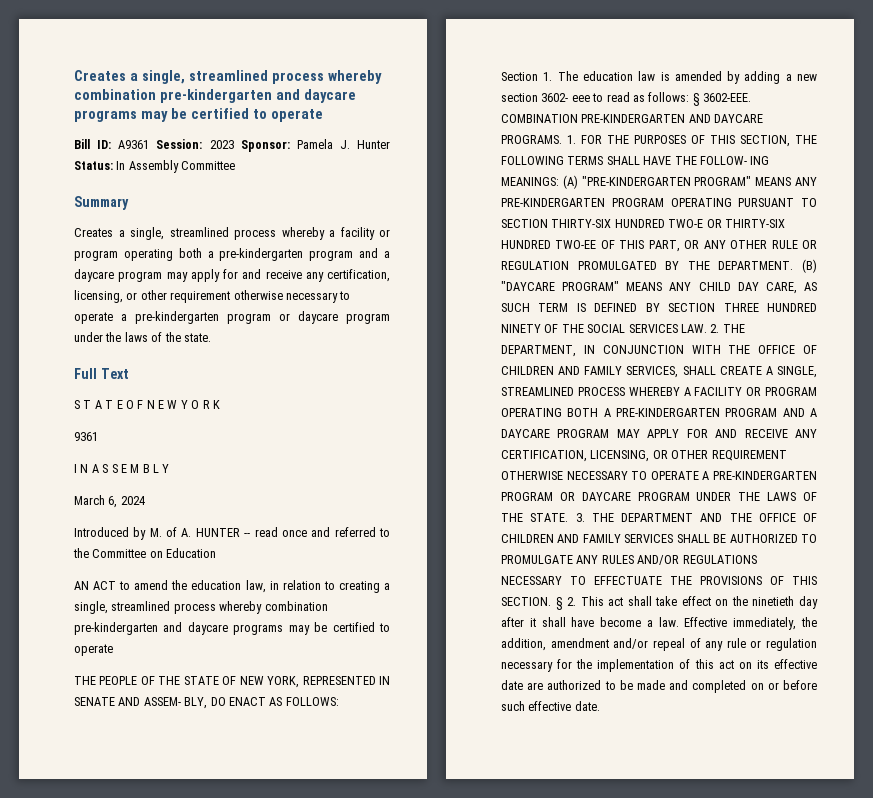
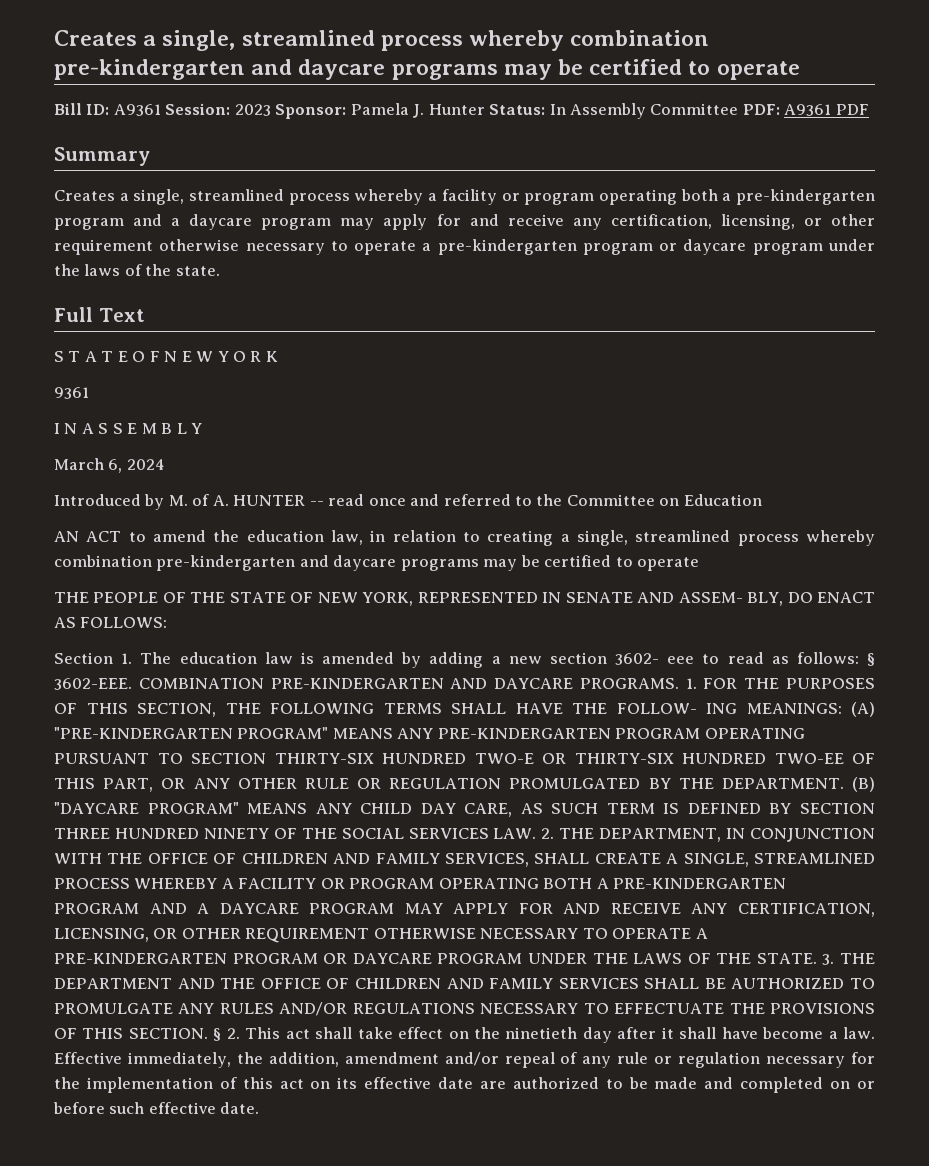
(236, 165) none -> [742,104,869,116] PDF: A9361 PDF

